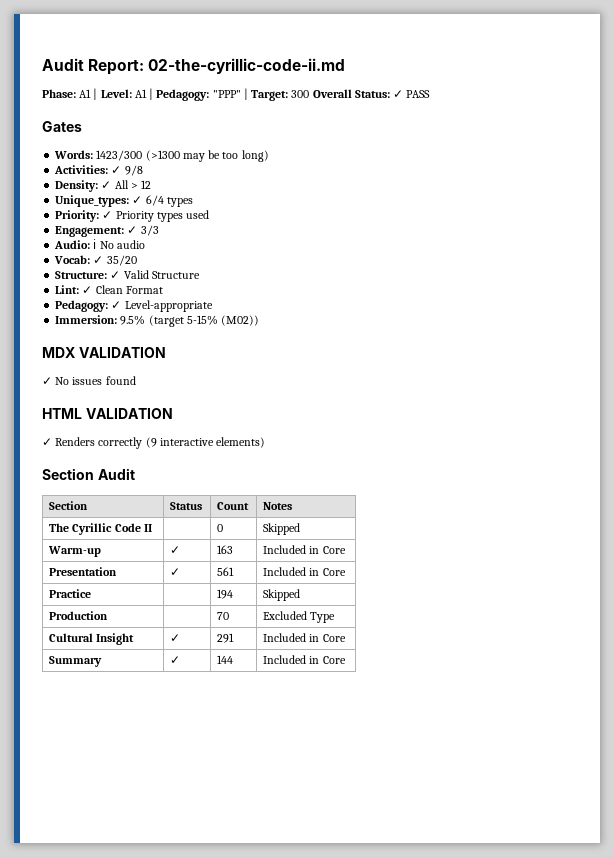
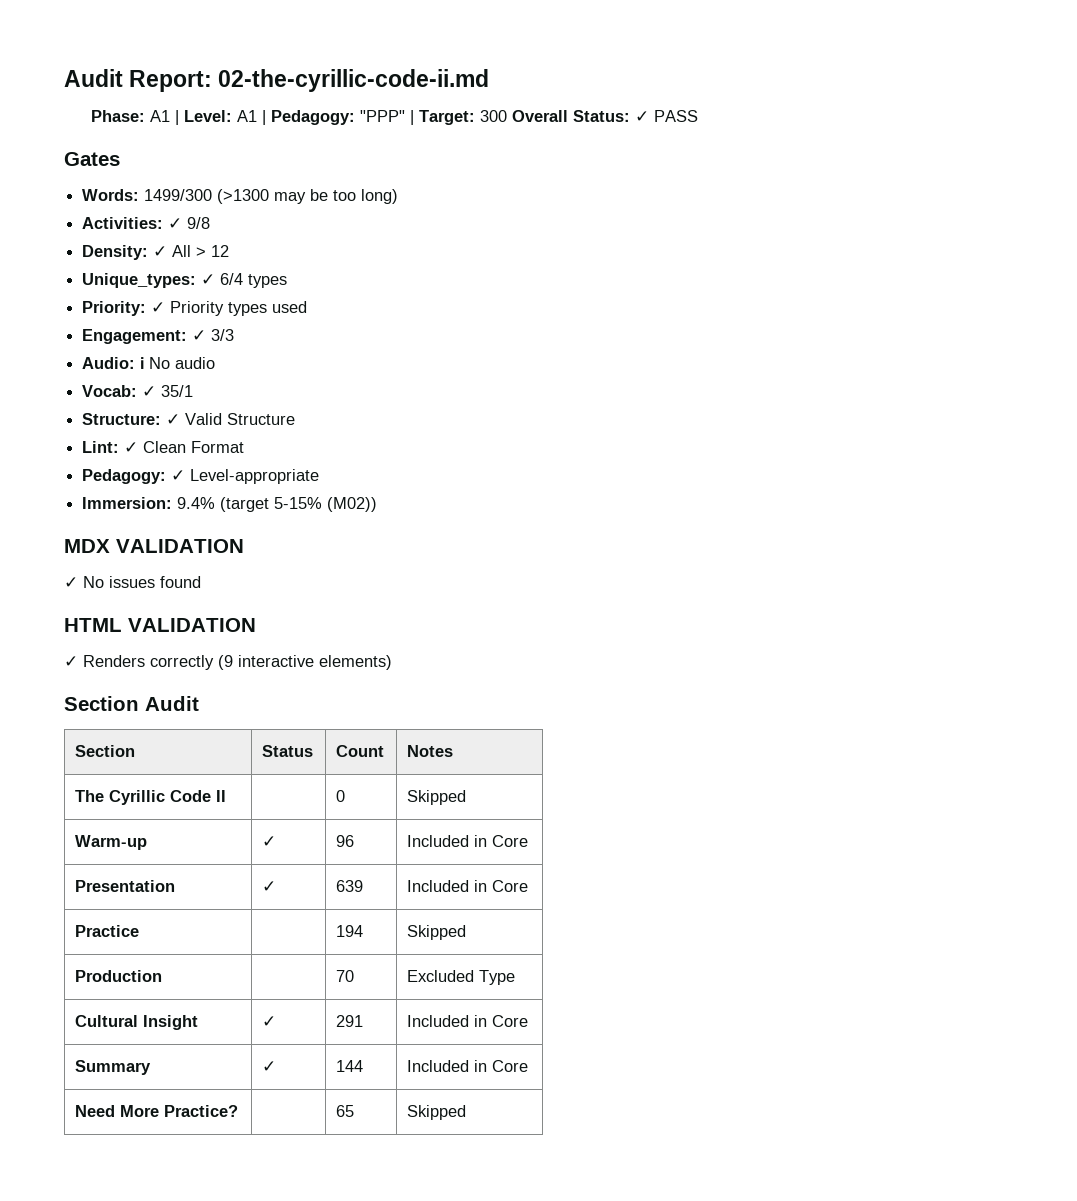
[96,150,143,161] 1423/300 -> [144,189,213,201] 1499/300
[106,255,137,266] 35/20 -> [161,385,194,397] 35/1
[120,315,146,325] 9.5% -> [177,497,216,509] 9.4%
[217,545,234,554] 163 -> [336,835,355,847] 96
[217,567,235,576] 561 -> [336,880,364,892] 639
(346, 660) none -> [75,1105,239,1117] [336,1105,355,1117] [407,1105,467,1120] // Need More Practice? | | 65 | Skipped

